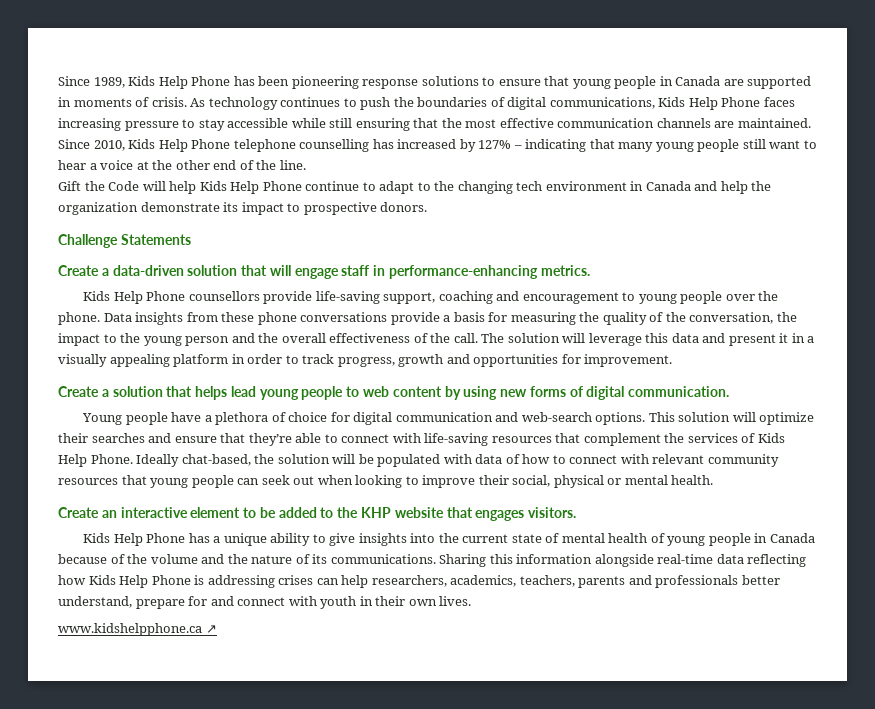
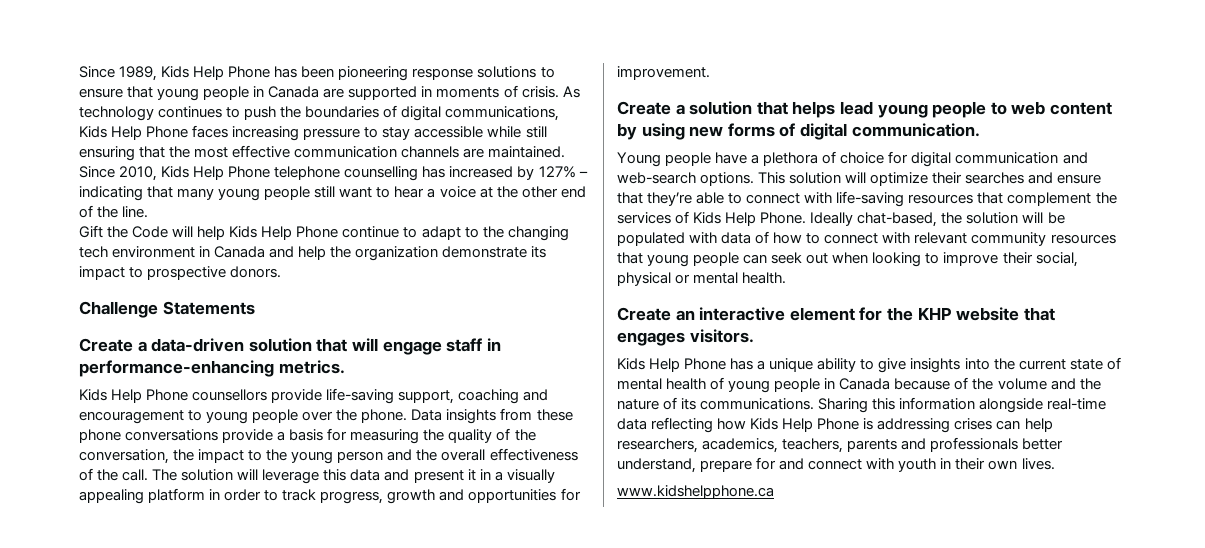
[243,507,334,518] to be added to -> [859,307,883,321] for
[205,625,217,633] ↗ -> (774, 492) none

